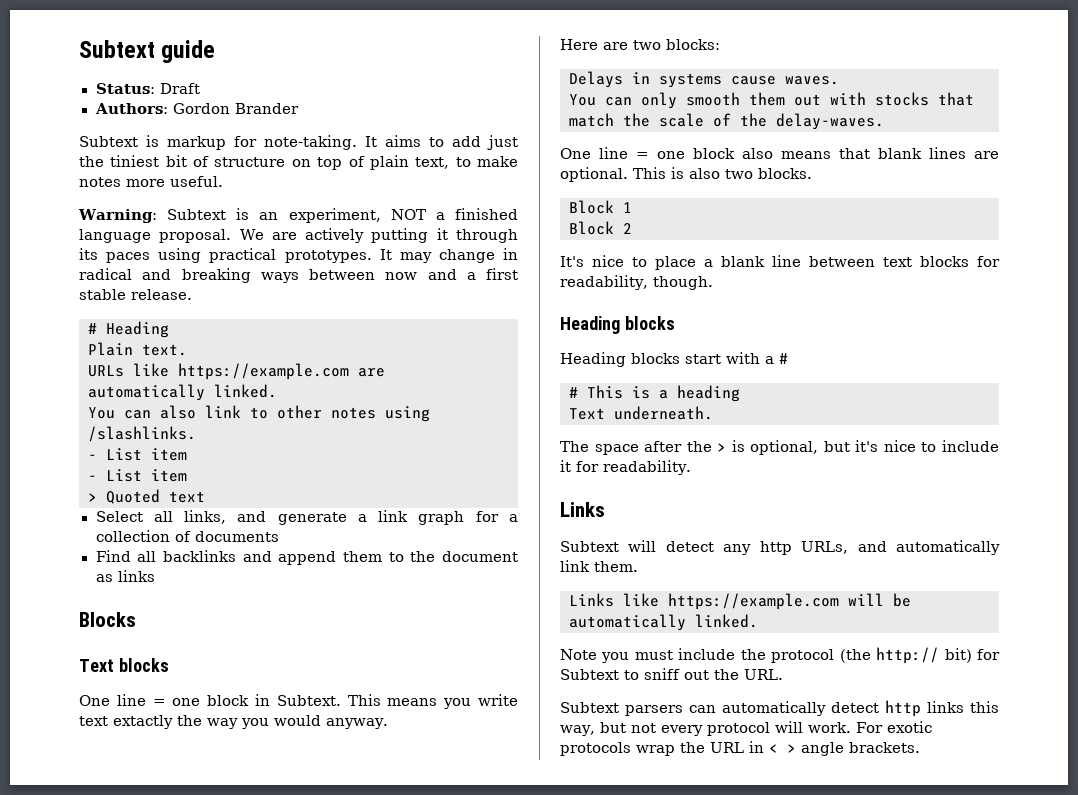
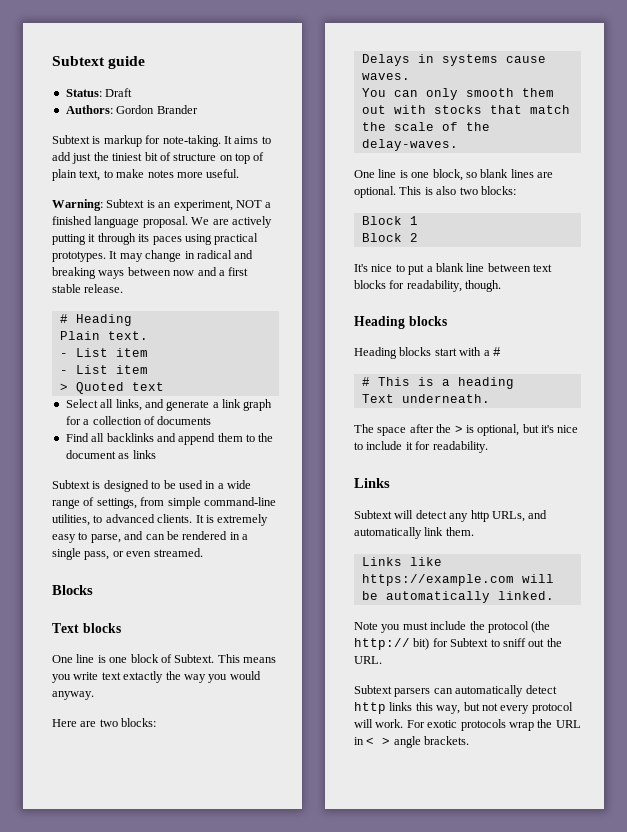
[88,363,385,380] [88,384,277,401] [88,405,430,422] [88,426,196,442] // URLs like https://example.com are automatically linked. // You can also link to other notes using /slashlinks. -> (148, 335) none
(155, 576) none -> [52,480,251,492] [52,497,276,509] [52,514,269,526] [52,531,248,543] [52,548,203,560] // Subtext is designed to be used in a wide range of settings, from simple command-line utilities, to advanced clients. It is extremely easy to parse, and can be rendered in a single pass, or even streamed.
[152,694,270,706] = one block in -> [97,654,172,663] is one block of
[636,148,870,159] = one block also means that -> [399,169,477,181] is one block, so
[758,168,812,179] blocks. -> [480,186,516,195] blocks:
[655,256,696,270] place -> [408,264,425,275] put

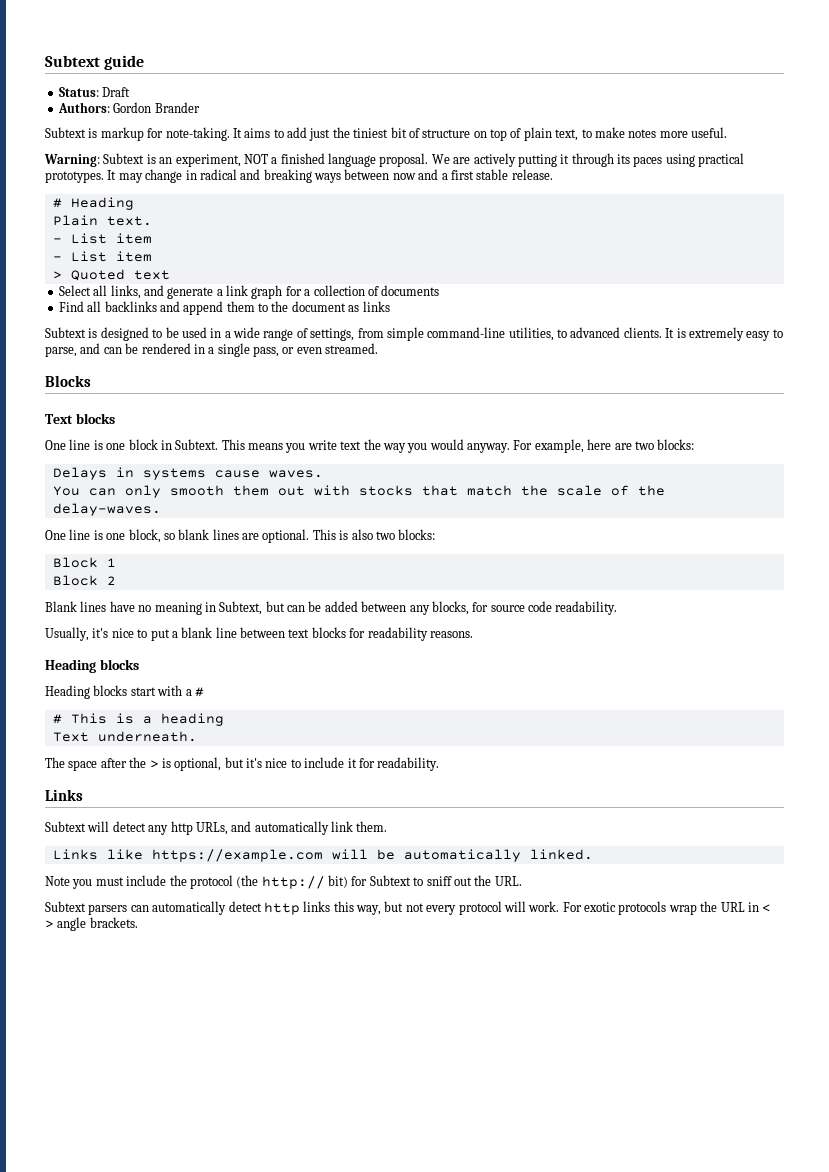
[160,654,172,663] of -> [160,440,172,450] in
[123,671,164,683] extactly -> (362, 445) none
[52,719,77,727] // Here -> [513,439,612,453] For example, here
[354,264,368,272] It's -> [45,601,618,615] [45,627,109,641] Blank lines have no meaning in Subtext, but can be added between any blocks, for source code readability. // Usually, it's
[406,280,502,292] readability, though. -> [367,627,473,641] readability reasons.

